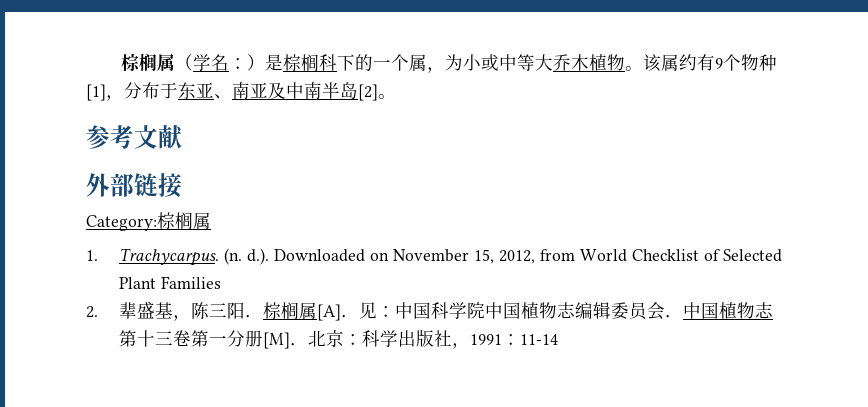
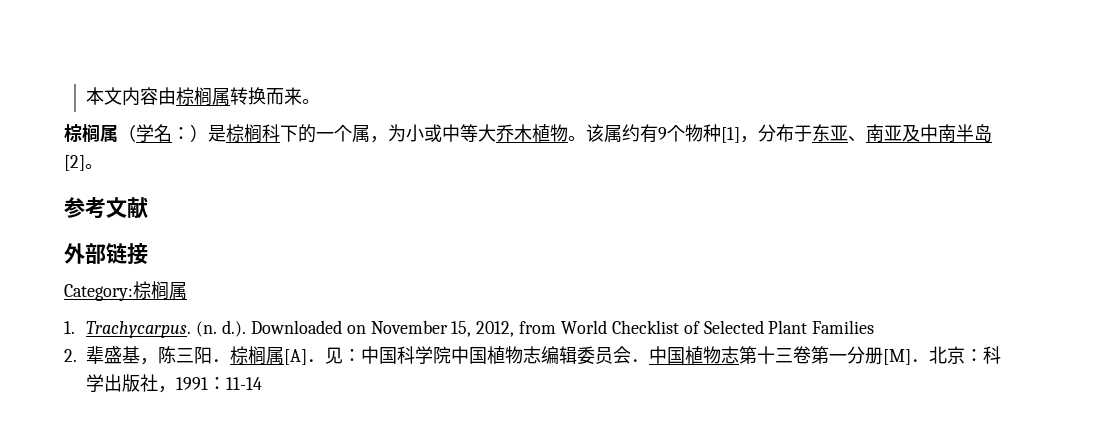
(120, 62) none -> [86,87,321,106] 本文内容由棕榈属转换而来。 //

